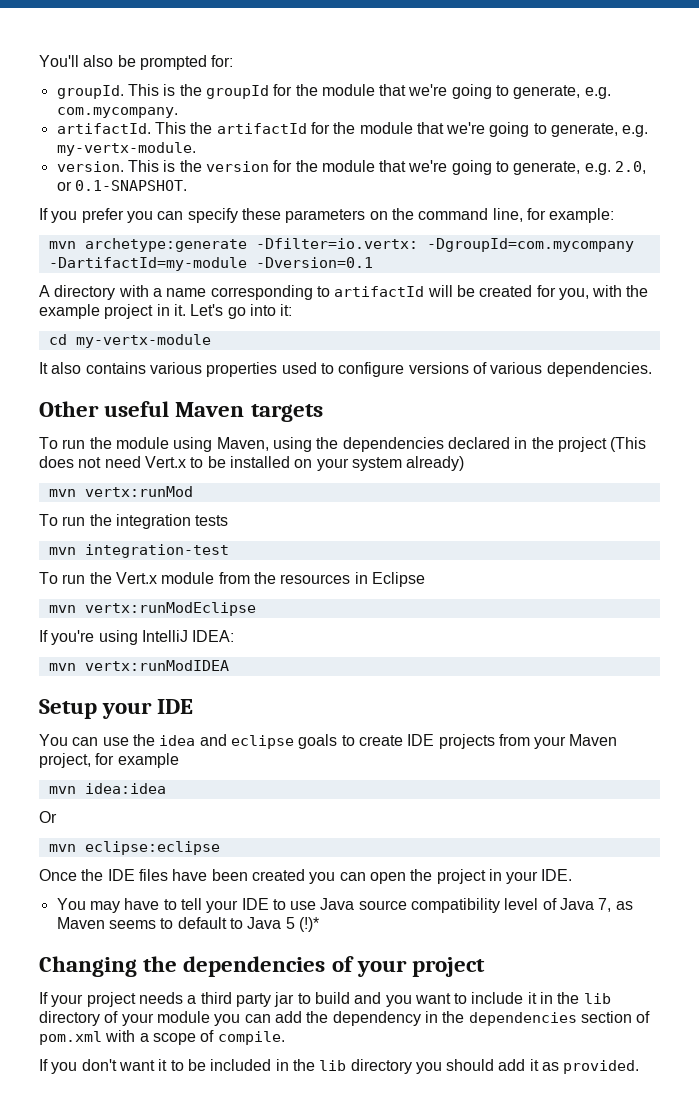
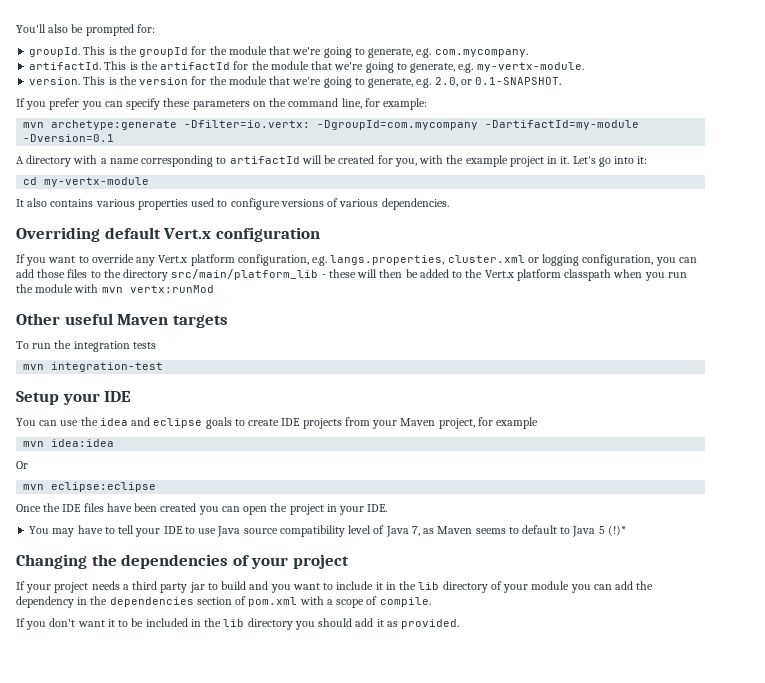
(186, 128) none -> [129,62,138,70] is
[39,401,323,422] [39,437,647,452] [39,456,465,471] [48,486,193,497] Other useful Maven targets // To run the module using Maven, using the dependencies declared in the project (This does not need Vert.x to be installed on your system already) // mvn vertx:runMod -> [16,227,320,242] [16,254,697,266] [16,269,687,281] [16,284,214,293] [16,313,228,328] Overriding default Vert.x configuration // If you want to override any Vert.x platform configuration, e.g. langs.properties, cluster.xml or logging configuration, you can add those files to the directory src/main/platform_lib - these will then be added to the Vert.x platform classpath when you run the module with mvn vertx:runMod // Other useful Maven targets
[39,572,425,587] [48,602,256,616] [39,630,235,645] [48,660,229,671] // To run the Vert.x module from the resources in Eclipse // mvn vertx:runModEclipse // If you're using IntelliJ IDEA: // mvn vertx:runModIDEA -> (164, 367) none

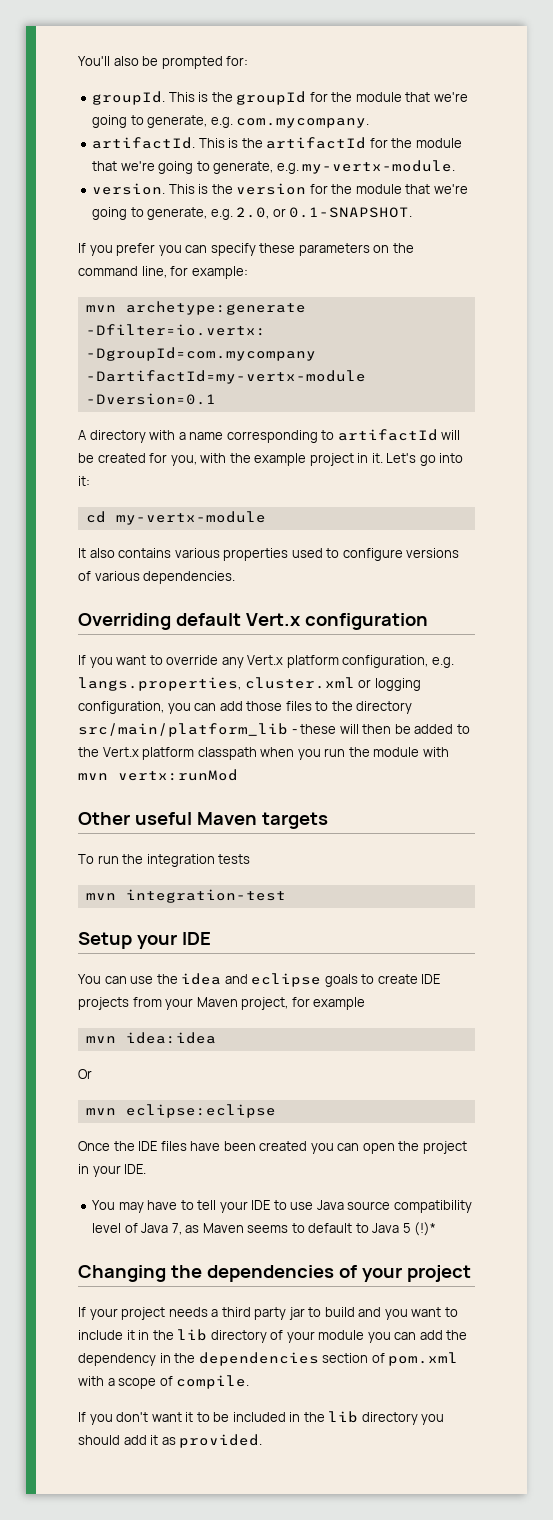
[485,120,640,130] -DartifactId=my-module -> [85,370,366,384] -DartifactId=my-vertx-module

